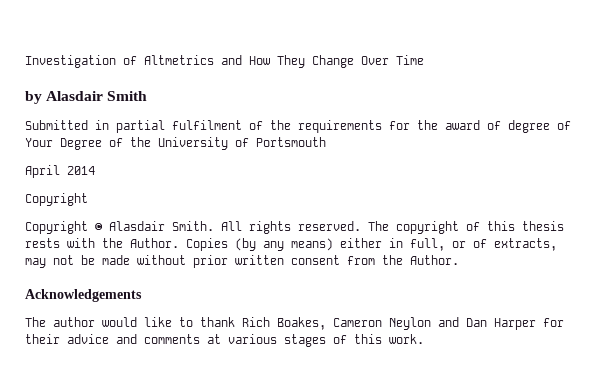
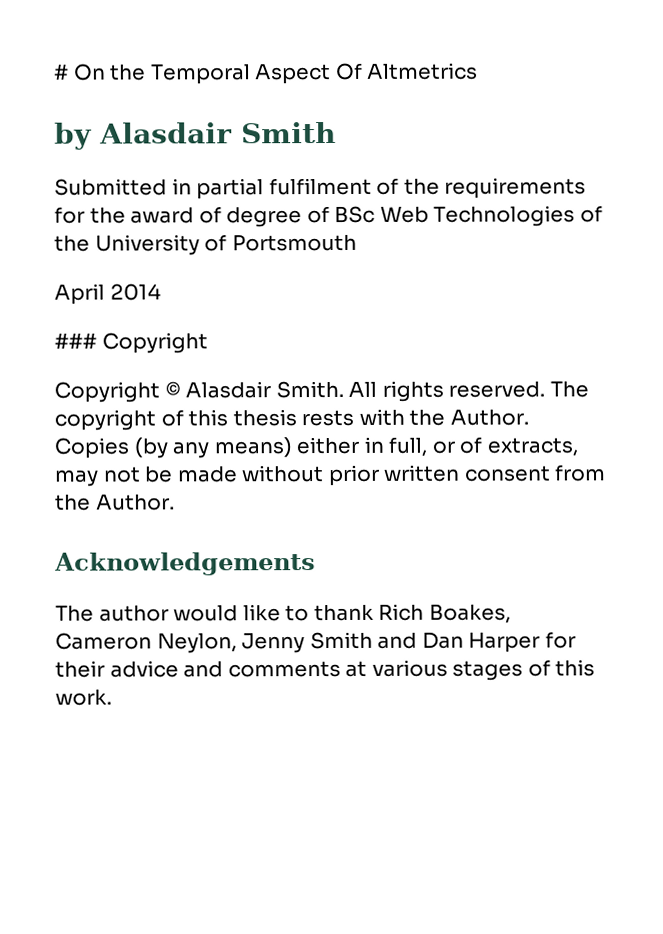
[25,55,424,68] Investigation of Altmetrics and How They Change Over Time -> [54,62,479,85] # On the Temporal Aspect Of Altmetrics
[25,138,102,150] Your Degree -> [334,205,576,227] BSc Web Technologies
(95, 170) none -> [54,333,97,349] ###
[389,317,431,330] Neylon -> [156,631,373,654] Neylon, Jenny Smith

